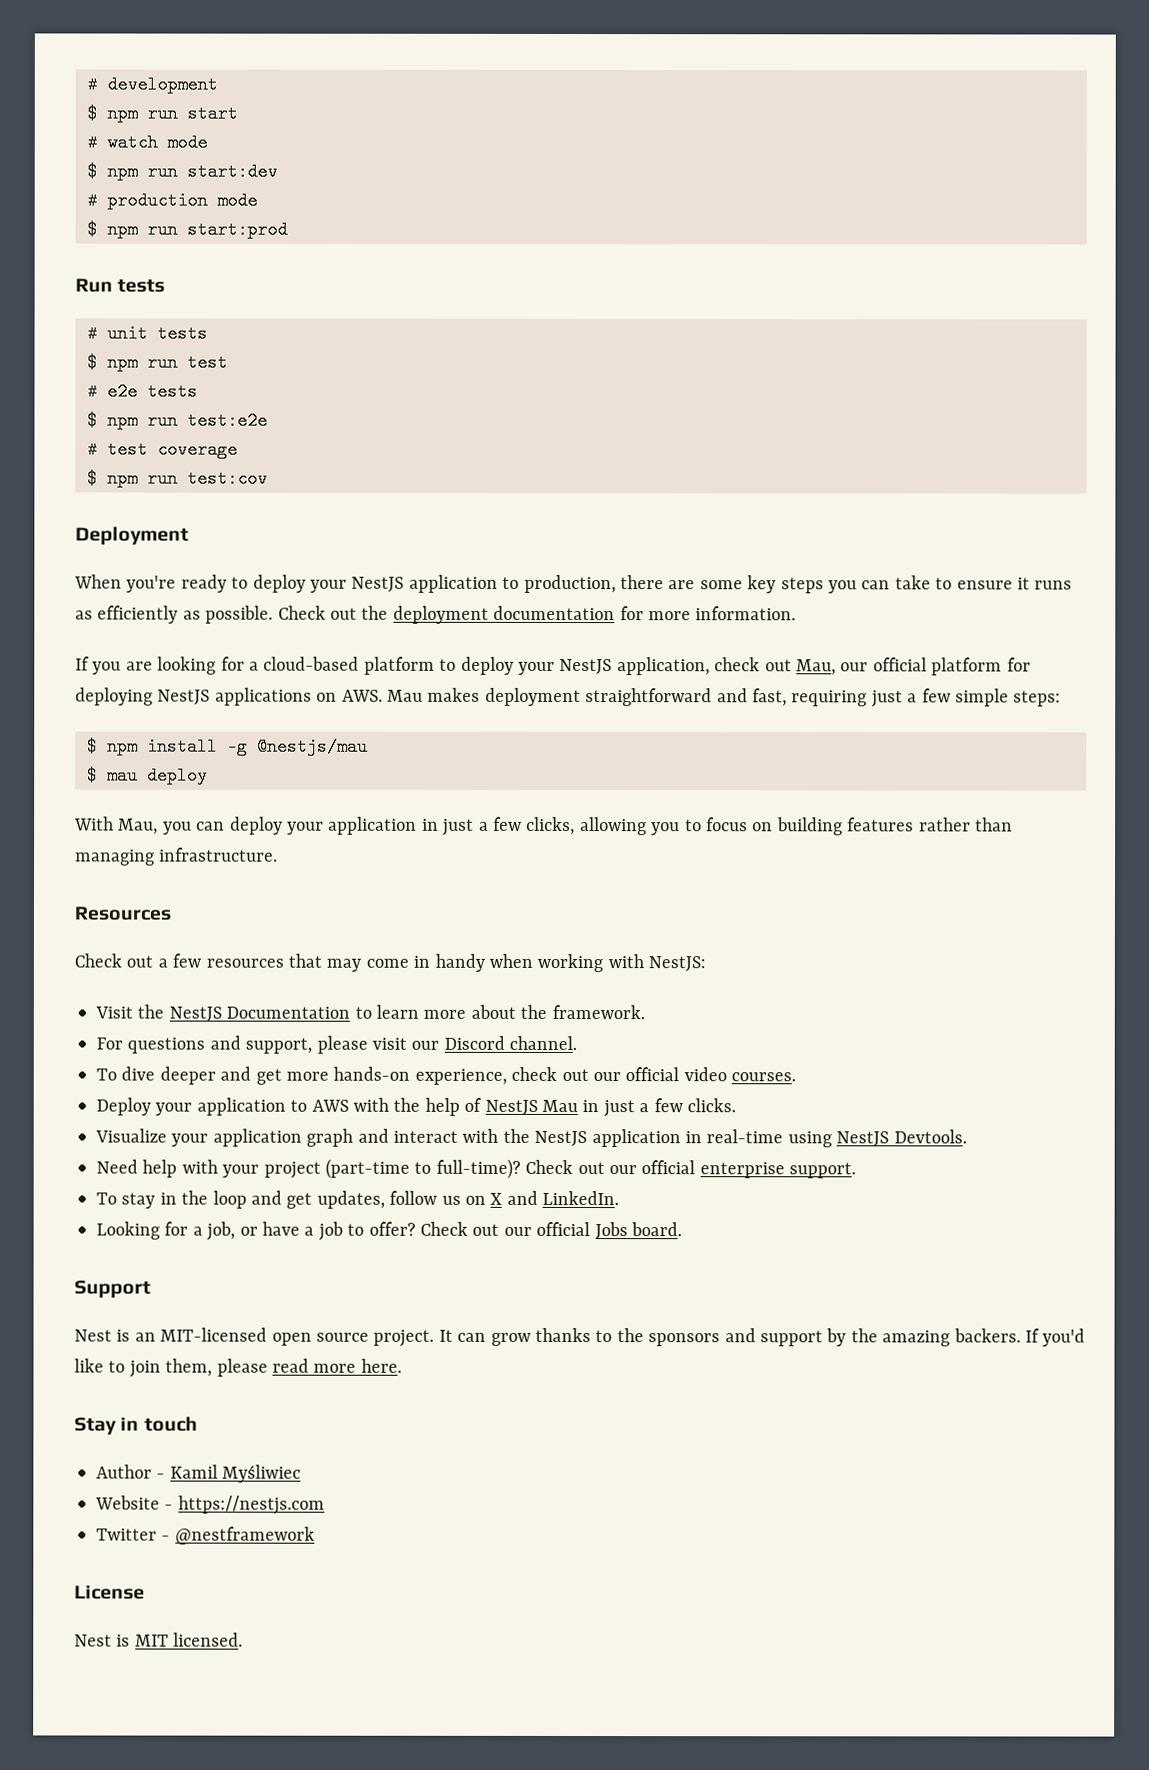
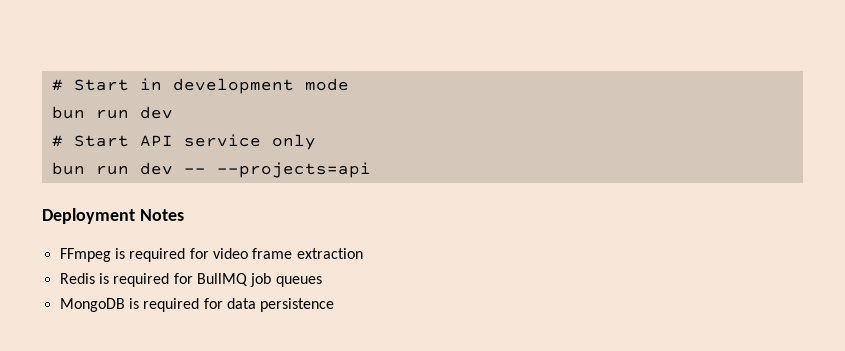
[87,75,98,94] # -> [51,78,162,91] # Start in
[87,104,238,123] [87,133,208,152] [87,162,278,181] [87,191,258,210] [87,220,288,239] [75,278,166,293] [87,324,208,343] [87,353,228,372] [87,382,198,401] [87,411,268,430] [87,440,238,459] [87,469,268,488] [75,526,189,546] [74,574,1073,594] [75,605,797,624] [75,656,1031,676] [75,687,1062,708] [87,737,368,756] [87,766,208,785] [74,816,1013,836] [75,847,279,866] [74,906,171,921] [74,953,707,973] [95,1004,645,1022] [96,1035,578,1054] [96,1066,797,1085] [96,1097,736,1118] [95,1128,967,1148] [96,1158,857,1179] [96,1190,620,1209] [96,1221,682,1241] [74,1280,151,1299] [74,1327,1086,1347] [74,1358,402,1378] [74,1416,198,1436] [96,1464,302,1483] [95,1495,325,1515] [96,1526,315,1545] [74,1585,145,1600] [74,1632,244,1647] // $ npm run start // # watch mode // $ npm run start:dev // # production mode // $ npm run start:prod // Run tests // # unit tests // $ npm run test // # e2e tests // $ npm run test:e2e // # test coverage // $ npm run test:cov // Deployment // When you're ready to deploy your NestJS application to production, there are some key steps you can take to ensure it runs as efficiently as possible. Check out the deployment documentation for more information. // If you are looking for a cloud-based platform to deploy your NestJS application, check out Mau, our official platform for deploying NestJS applications on AWS. Mau makes deployment straightforward and fast, requiring just a few simple steps: // $ npm install -g @nestjs/mau // $ mau deploy // With Mau, you can deploy your application in just a few clicks, allowing you to focus on building features rather than managing infrastructure. // Resources // Check out a few resources that may come in handy when working with NestJS: // Visit the NestJS Documentation to learn more about the framework. // For questions and support, please visit our Discord channel. // To dive deeper and get more hands-on experience, check out our official video courses. // Deploy your application to AWS with the help of NestJS Mau in just a few clicks. // Visualize your application graph and interact with the NestJS application in real-time using NestJS Devtools. // Need help with your project (part-time to full-time)? Check out our official enterprise support. // To stay in the loop and get updates, follow us on X and LinkedIn. // Looking for a job, or have a job to offer? Check out our official Jobs board. // Support // Nest is an MIT-licensed open source project. It can grow thanks to the sponsors and support by the amazing backers. If you'd like to join them, please read more here. // Stay in touch // Author - Kamil Myśliwiec // Website - https://nestjs.com // Twitter - @nestframework // License // Nest is MIT licensed. -> [304,78,349,91] [51,106,173,119] [51,134,316,150] [51,162,371,178] [42,208,184,224] [59,248,363,262] [59,273,322,287] [59,298,335,312] mode // bun run dev // # Start API service only // bun run dev -- --projects=api // Deployment Notes // FFmpeg is required for video frame extraction // Redis is required for BullMQ job queues // MongoDB is required for data persistence

